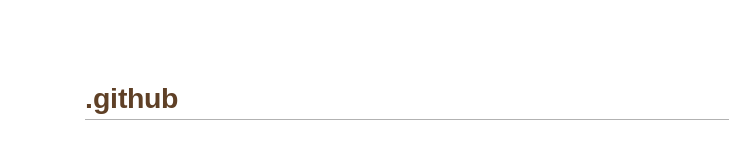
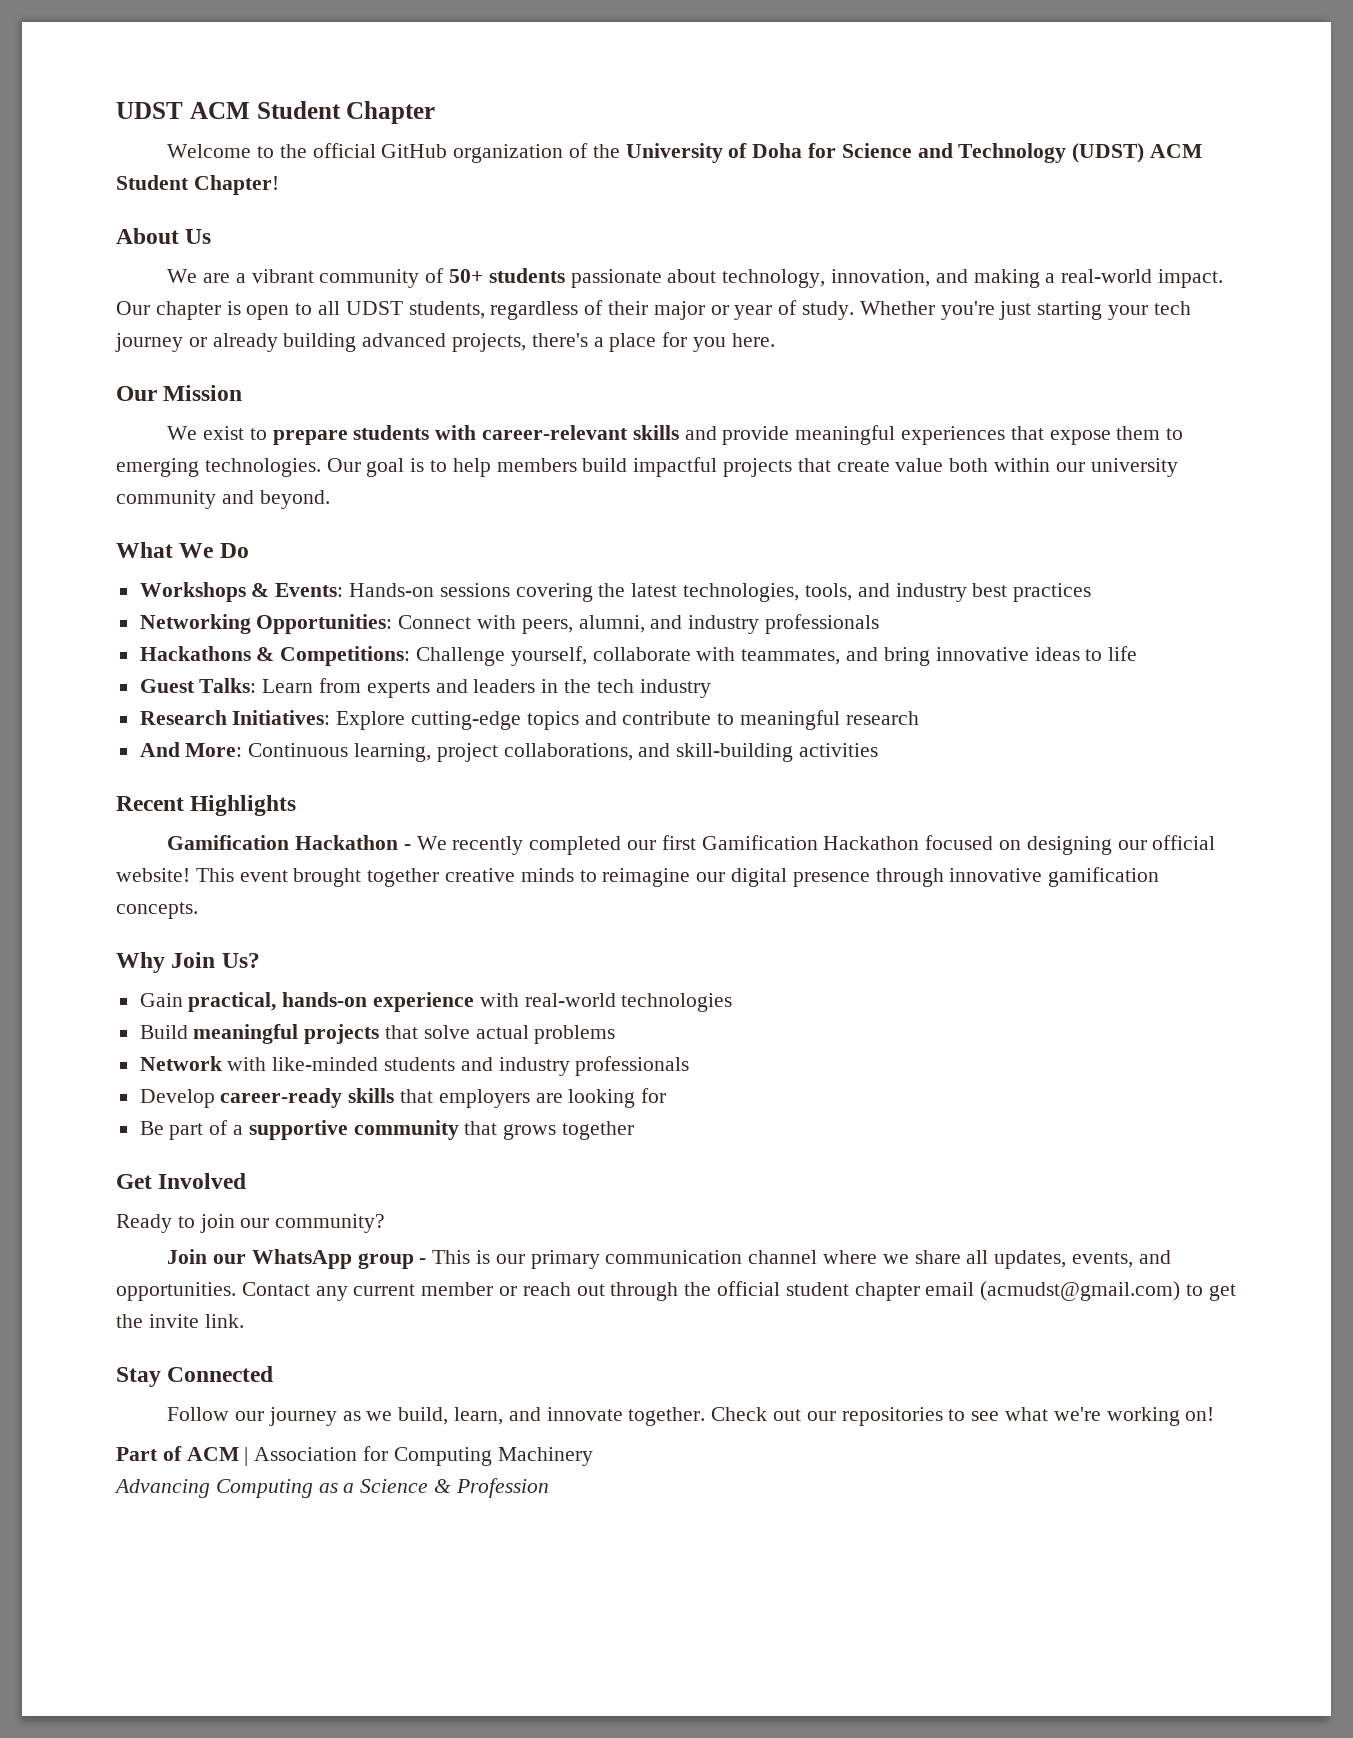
[85,88,178,114] .github -> [116,101,436,124] [167,143,1203,163] [116,175,279,195] [116,228,212,244] [167,268,1224,288] [116,300,1191,320] [115,332,775,352] [116,385,243,401] [167,425,1184,445] [116,457,1178,477] [116,490,330,509] [116,542,249,558] [139,582,1092,602] [139,614,880,634] [139,646,1138,666] [139,678,711,698] [139,710,919,730] [139,742,879,762] [116,795,297,816] [167,835,1216,855] [116,867,1160,887] [116,902,198,919] [116,952,260,973] [139,992,733,1012] [139,1024,616,1044] [139,1056,690,1076] [139,1088,667,1108] [139,1120,635,1140] [116,1173,247,1189] [116,1214,386,1233] [167,1249,1171,1269] [116,1281,1236,1301] [116,1314,244,1328] [116,1366,274,1387] [167,1407,1215,1426] [116,1446,593,1466] [114,1478,549,1498] UDST ACM Student Chapter // Welcome to the official GitHub organization of the University of Doha for Science and Technology (UDST) ACM Student Chapter! // About Us // We are a vibrant community of 50+ students passionate about technology, innovation, and making a real-world impact. Our chapter is open to all UDST students, regardless of their major or year of study. Whether you're just starting your tech journey or already building advanced projects, there's a place for you here. // Our Mission // We exist to prepare students with career-relevant skills and provide meaningful experiences that expose them to emerging technologies. Our goal is to help members build impactful projects that create value both within our university community and beyond. // What We Do // Workshops & Events: Hands-on sessions covering the latest technologies, tools, and industry best practices // Networking Opportunities: Connect with peers, alumni, and industry professionals // Hackathons & Competitions: Challenge yourself, collaborate with teammates, and bring innovative ideas to life // Guest Talks: Learn from experts and leaders in the tech industry // Research Initiatives: Explore cutting-edge topics and contribute to meaningful research // And More: Continuous learning, project collaborations, and skill-building activities // Recent Highlights // Gamification Hackathon - We recently completed our first Gamification Hackathon focused on designing our official website! This event brought together creative minds to reimagine our digital presence through innovative gamification concepts. // Why Join Us? // Gain practical, hands-on experience with real-world technologies // Build meaningful projects that solve actual problems // Network with like-minded students and industry professionals // Develop career-ready skills that employers are looking for // Be part of a supportive community that grows together // Get Involved // Ready to join our community? // Join our WhatsApp group - This is our primary communication channel where we share all updates, events, and opportunities. Contact any current member or reach out through the official student chapter email (acmudst@gmail.com) to get the invite link. // Stay Connected // Follow our journey as we build, learn, and innovate together. Check out our repositories to see what we're working on! // Part of ACM | Association for Computing Machinery // Advancing Computing as a Science & Profession

